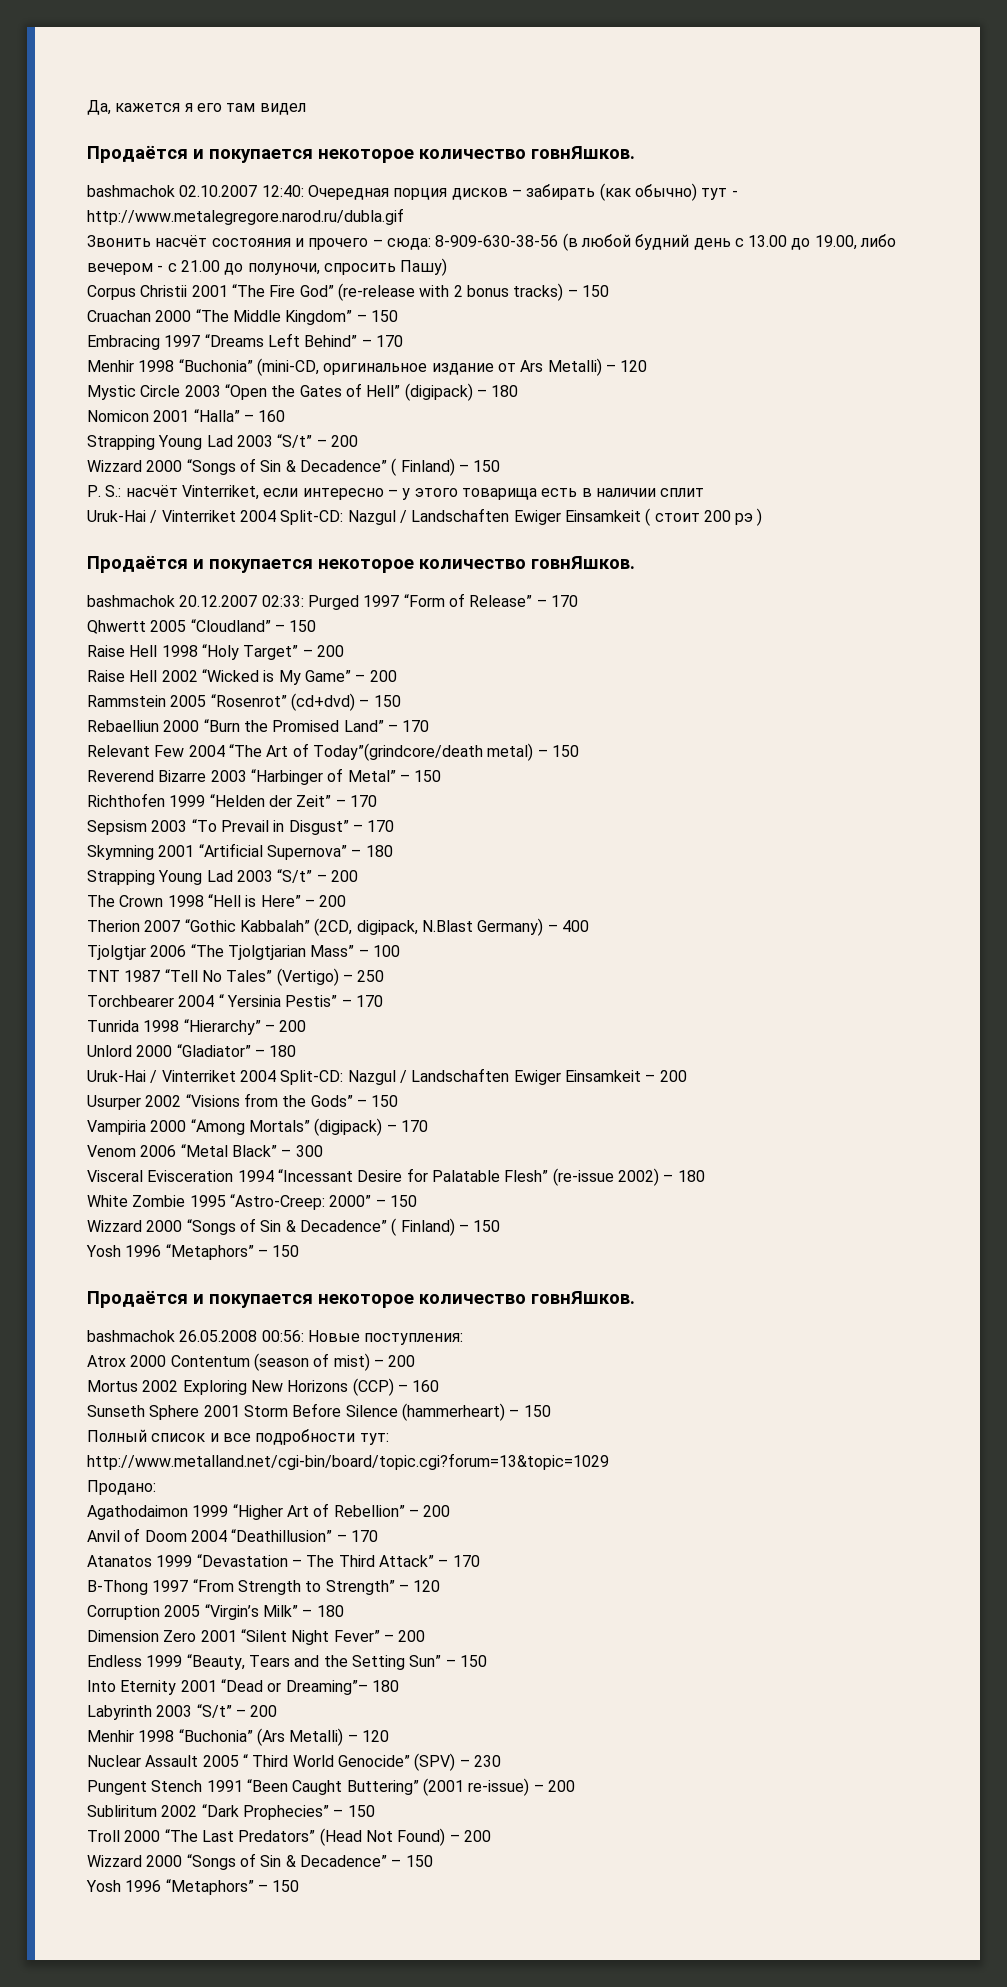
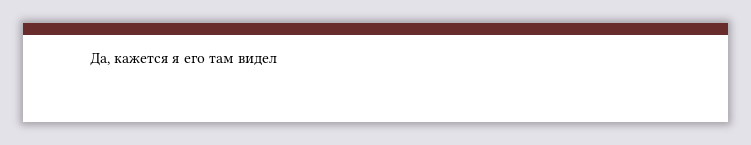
[87,145,635,163] [87,183,738,201] [87,208,404,225] [87,233,897,251] [87,258,448,276] [87,283,609,301] [87,309,398,325] [87,333,403,350] [87,358,648,376] [87,383,519,401] [87,409,286,422] [87,434,358,450] [87,458,501,476] [87,485,705,500] [87,508,763,526] [87,555,635,573] [87,593,578,610] [87,619,317,634] [87,644,344,660] [87,669,397,685] [87,693,401,711] [87,719,430,732] [87,743,579,761] [87,768,442,785] [87,793,377,807] [87,819,395,835] [87,843,393,860] [87,869,358,885] [87,894,347,907] [87,918,589,936] [87,944,400,960] [87,968,385,986] [87,994,383,1007] [87,1019,307,1035] [87,1044,297,1057] [87,1068,687,1085] [87,1093,399,1110] [87,1118,428,1136] [87,1144,323,1157] [87,1168,705,1186] [87,1194,417,1210] [87,1218,501,1236] [86,1244,300,1260] [87,1290,635,1308] [87,1330,464,1345] [87,1353,416,1371] [87,1378,440,1396] [87,1403,551,1421] [87,1429,389,1445] [87,1453,609,1470] [87,1480,156,1495] [87,1503,451,1520] [87,1528,378,1542] [87,1554,480,1567] [87,1579,441,1595] [87,1604,344,1620] [87,1629,426,1645] [87,1654,487,1670] [87,1679,399,1695] [87,1704,278,1720] [87,1728,389,1746] [87,1753,501,1771] [87,1778,575,1796] [87,1804,375,1820] [87,1828,491,1846] [87,1853,433,1870] [86,1879,300,1895] // Продаётся и покупается некоторое количество говнЯшков. // bashmachok 02.10.2007 12:40: Очередная порция дисков – забирать (как обычно) тут - http://www.metalegregore.narod.ru/dubla.gif // Звонить насчёт состояния и прочего – сюда: 8-909-630-38-56 (в любой будний день с 13.00 до 19.00, либо вечером - с 21.00 до полуночи, спросить Пашу) // Corpus Christii 2001 “The Fire God” (re-release with 2 bonus tracks) – 150 // Cruachan 2000 “The Middle Kingdom” – 150 // Embracing 1997 “Dreams Left Behind” – 170 // Menhir 1998 “Buchonia” (mini-CD, оригинальное издание от Ars Metalli) – 120 // Mystic Circle 2003 “Open the Gates of Hell” (digipack) – 180 // Nomicon 2001 “Halla” – 160 // Strapping Young Lad 2003 “S/t” – 200 // Wizzard 2000 “Songs of Sin & Decadence” ( Finland) – 150 // P. S.: насчёт Vinterriket, если интересно – у этого товарища есть в наличии сплит // Uruk-Hai / Vinterriket 2004 Split-CD: Nazgul / Landschaften Ewiger Einsamkeit ( стоит 200 рэ ) // Продаётся и покупается некоторое количество говнЯшков. // bashmachok 20.12.2007 02:33: Purged 1997 “Form of Release” – 170 // Qhwertt 2005 “Cloudland” – 150 // Raise Hell 1998 “Holy Target” – 200 // Raise Hell 2002 “Wicked is My Game” – 200 // Rammstein 2005 “Rosenrot” (cd+dvd) – 150 // Rebaelliun 2000 “Burn the Promised Land” – 170 // Relevant Few 2004 “The Art of Today”(grindcore/death metal) – 150 // Reverend Bizarre 2003 “Harbinger of Metal” – 150 // Richthofen 1999 “Helden der Zeit” – 170 // Sepsism 2003 “To Prevail in Disgust” – 170 // Skymning 2001 “Artificial Supernova” – 180 // Strapping Young Lad 2003 “S/t” – 200 // The Crown 1998 “Hell is Here” – 200 // Therion 2007 “Gothic Kabbalah” (2CD, digipack, N.Blast Germany) – 400 // Tjolgtjar 2006 “The Tjolgtjarian Mass” – 100 // TNT 1987 “Tell No Tales” (Vertigo) – 250 // Torchbearer 2004 “ Yersinia Pestis” – 170 // Tunrida 1998 “Hierarchy” – 200 // Unlord 2000 “Gladiator” – 180 // Uruk-Hai / Vinterriket 2004 Split-CD: Nazgul / Landschaften Ewiger Einsamkeit – 200 // Usurper 2002 “Visions from the Gods” – 150 // Vampiria 2000 “Among Mortals” (digipack) – 170 // Venom 2006 “Metal Black” – 300 // Visceral Evisceration 1994 “Incessant Desire for Palatable Flesh” (re-issue 2002) – 180 // White Zombie 1995 “Astro-Creep: 2000” – 150 // Wizzard 2000 “Songs of Sin & Decadence” ( Finland) – 150 // Yosh 1996 “Metaphors” – 150 // Продаётся и покупается некоторое количество говнЯшков. // bashmachok 26.05.2008 00:56: Новые поступления: // Atrox 2000 Contentum (season of mist) – 200 // Mortus 2002 Exploring New Horizons (CCP) – 160 // Sunseth Sphere 2001 Storm Before Silence (hammerheart) – 150 // Полный список и все подробности тут: // http://www.metalland.net/cgi-bin/board/topic.cgi?forum=13&topic=1029 // Продано: // Agathodaimon 1999 “Higher Art of Rebellion” – 200 // Anvil of Doom 2004 “Deathillusion” – 170 // Atanatos 1999 “Devastation – The Third Attack” – 170 // B-Thong 1997 “From Strength to Strength” – 120 // Corruption 2005 “Virgin’s Milk” – 180 // Dimension Zero 2001 “Silent Night Fever” – 200 // Endless 1999 “Beauty, Tears and the Setting Sun” – 150 // Into Eternity 2001 “Dead or Dreaming”– 180 // Labyrinth 2003 “S/t” – 200 // Menhir 1998 “Buchonia” (Ars Metalli) – 120 // Nuclear Assault 2005 “ Third World Genocide” (SPV) – 230 // Pungent Stench 1991 “Been Caught Buttering” (2001 re-issue) – 200 // Subliritum 2002 “Dark Prophecies” – 150 // Troll 2000 “The Last Predators” (Head Not Found) – 200 // Wizzard 2000 “Songs of Sin & Decadence” – 150 // Yosh 1996 “Metaphors” – 150 -> (277, 61) none

